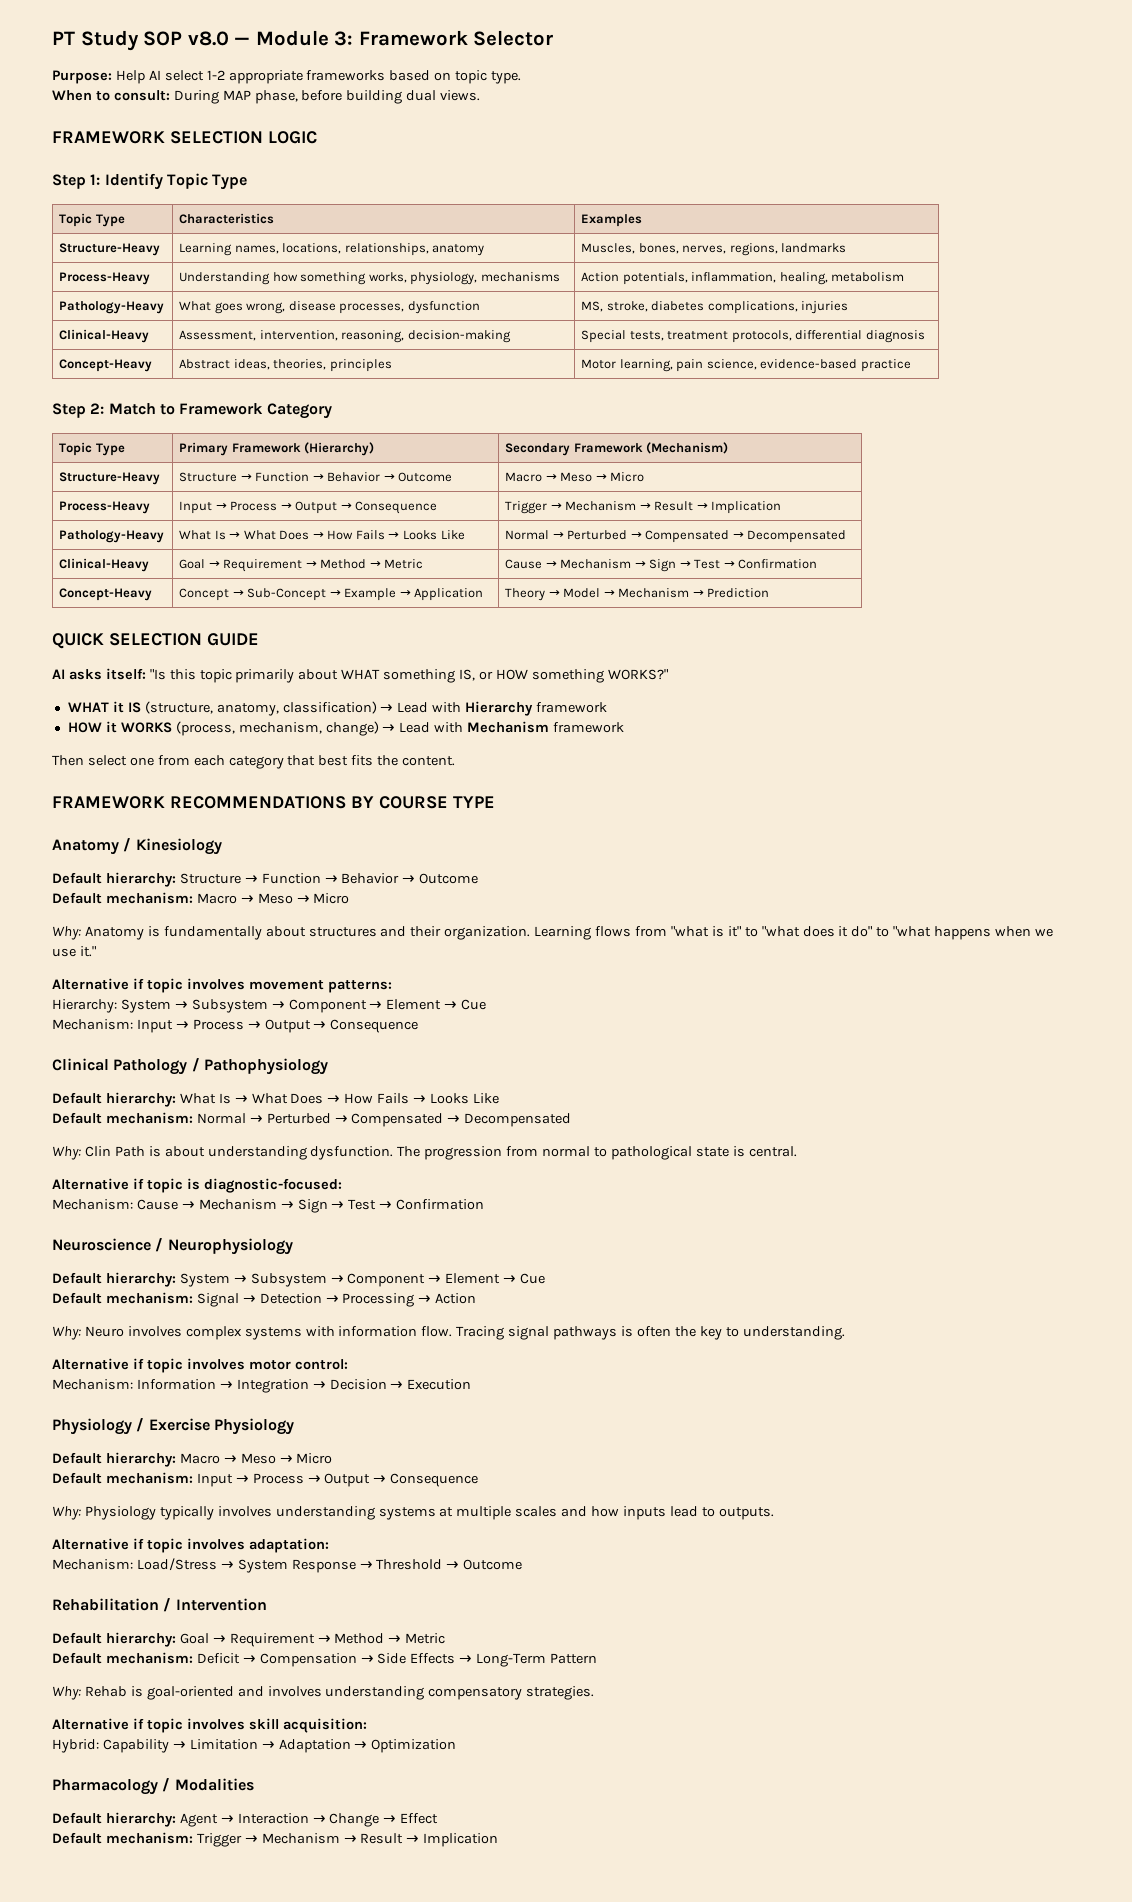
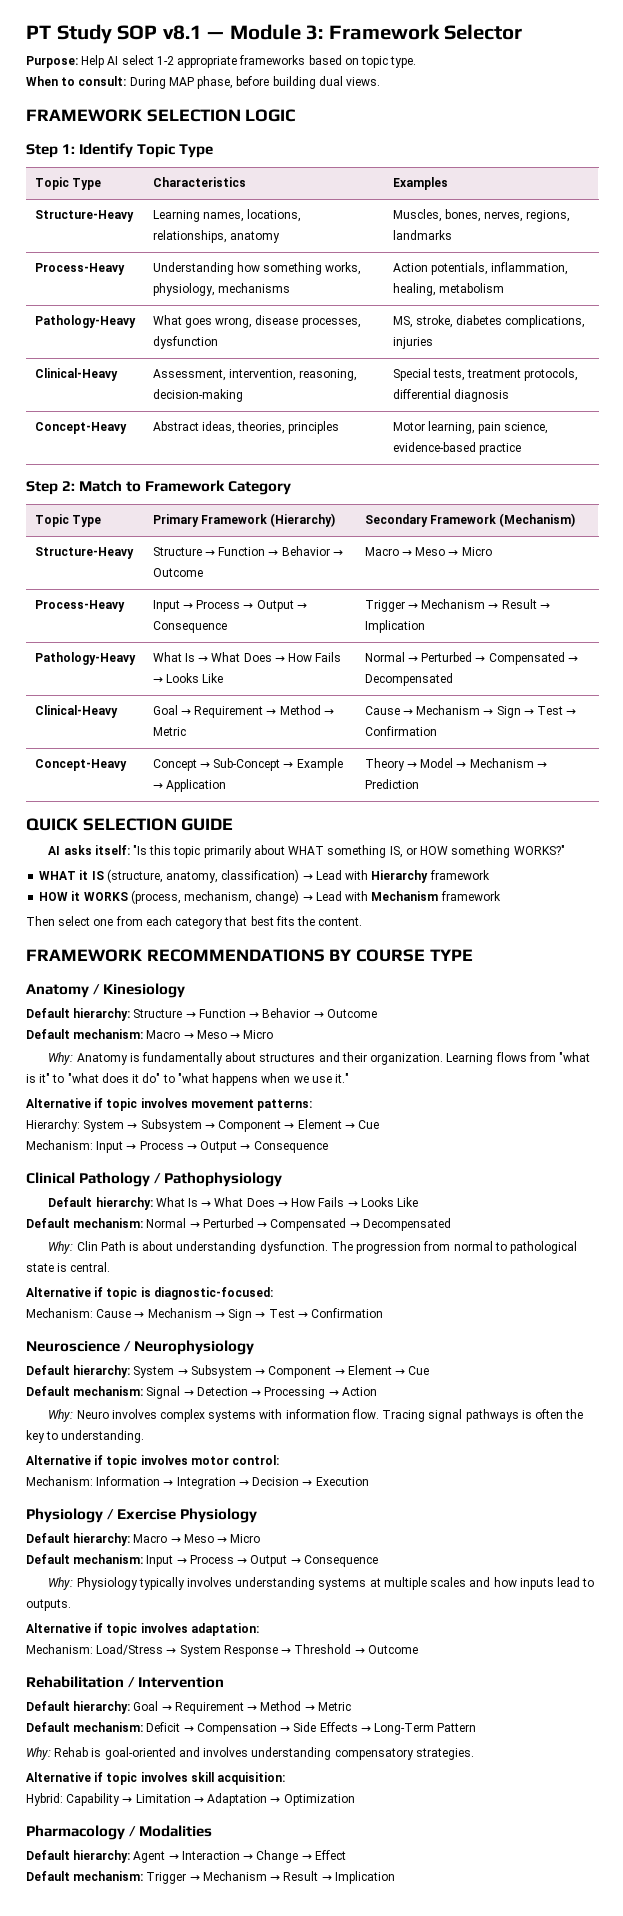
[187,31,229,46] v8.0 -> [162,25,202,40] v8.1

